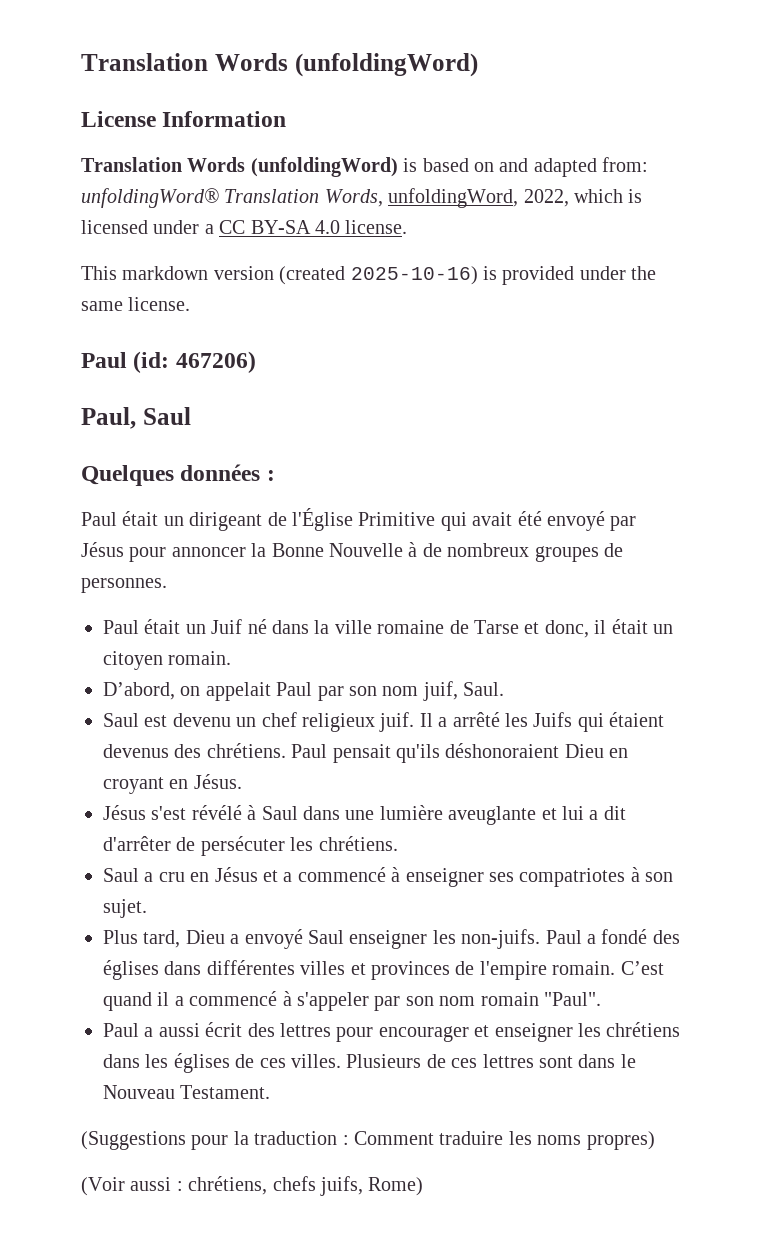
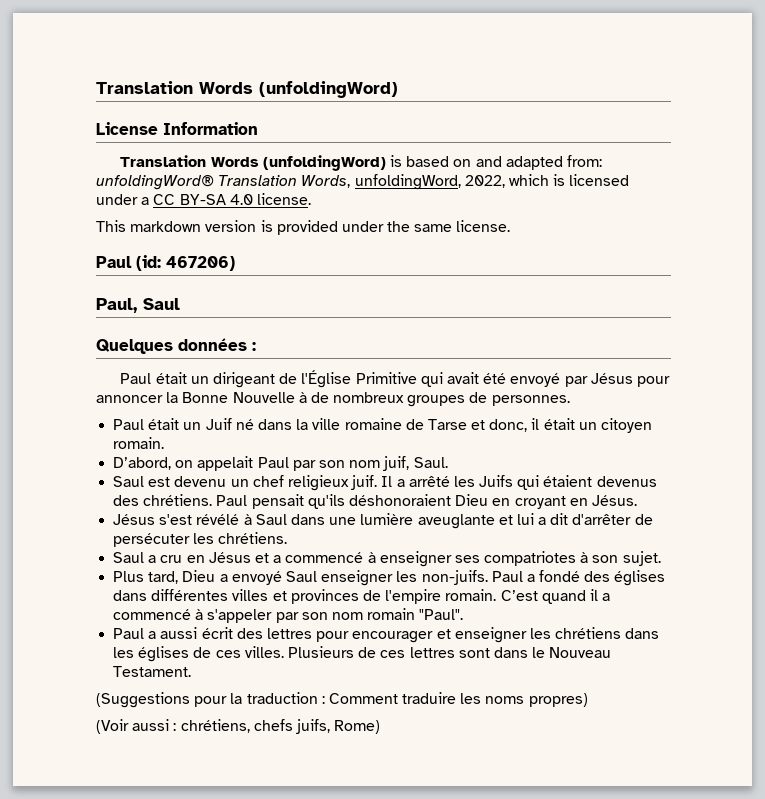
[279,266,478,285] (created 2025-10-16) -> (257, 226) none

